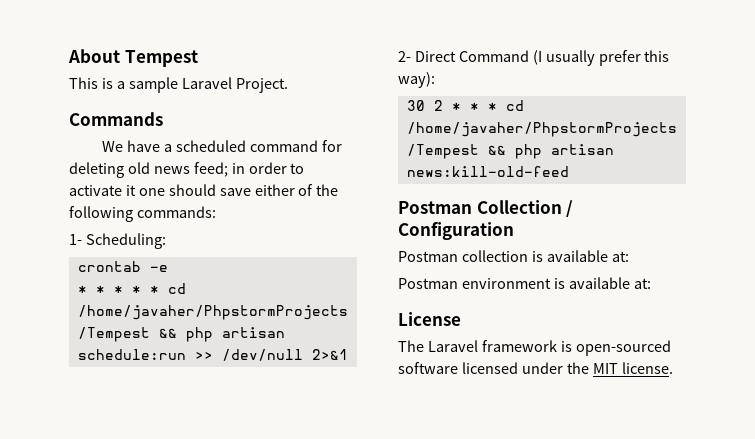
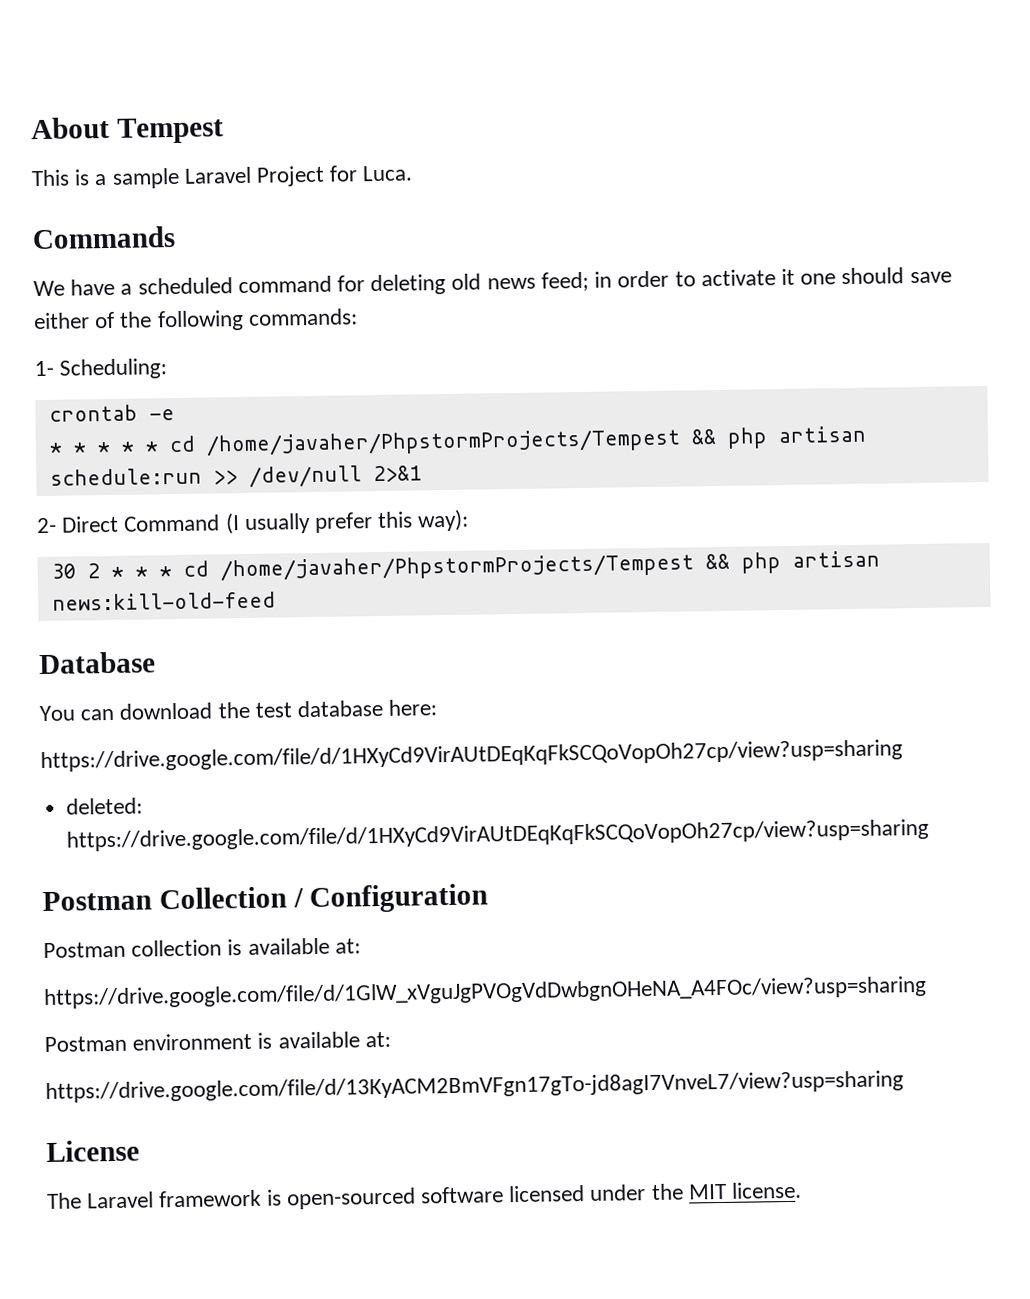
[235,78,288,93] Project. -> [256,165,414,187] Project for Luca.
(569, 171) none -> [39,651,156,675] [39,699,438,722] [40,739,903,773] [66,797,144,815] [66,818,930,852] // Database // You can download the test database here: // https://drive.google.com/file/d/1HXyCd9VirAUtDEqKqFkSCQoVopOh27cp/view?usp=sharing // deleted: https://drive.google.com/file/d/1HXyCd9VirAUtDEqKqFkSCQoVopOh27cp/view?usp=sharing
(629, 256) none -> [43,975,927,1010] // https://drive.google.com/file/d/1GlW_xVguJgPVOgVdDwbgnOHeNA_A4FOc/view?usp=sharing
(651, 283) none -> [45,1070,904,1104] // https://drive.google.com/file/d/13KyACM2BmVFgn17gTo-jd8agI7VnveL7/view?usp=sharing

